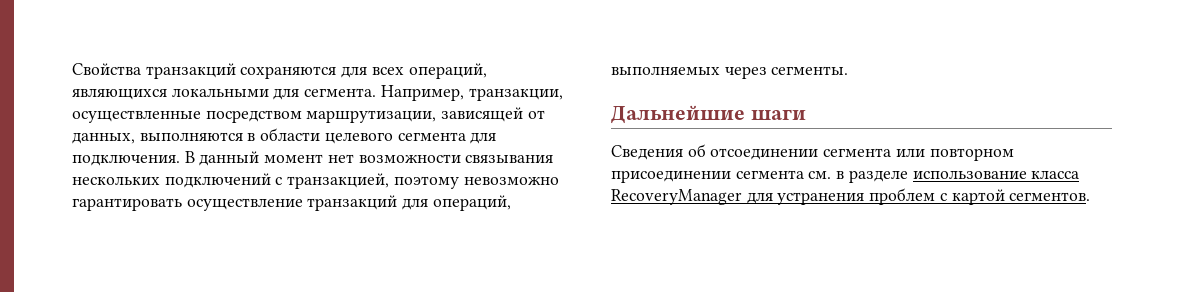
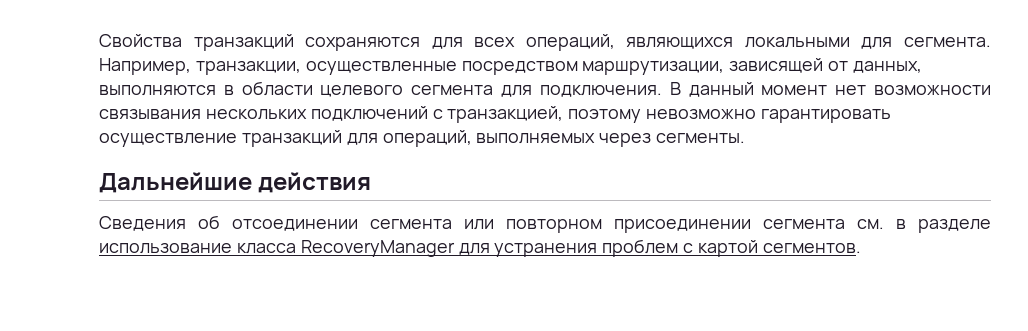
[751,109,806,120] шаги -> [258,172,372,193] действия

